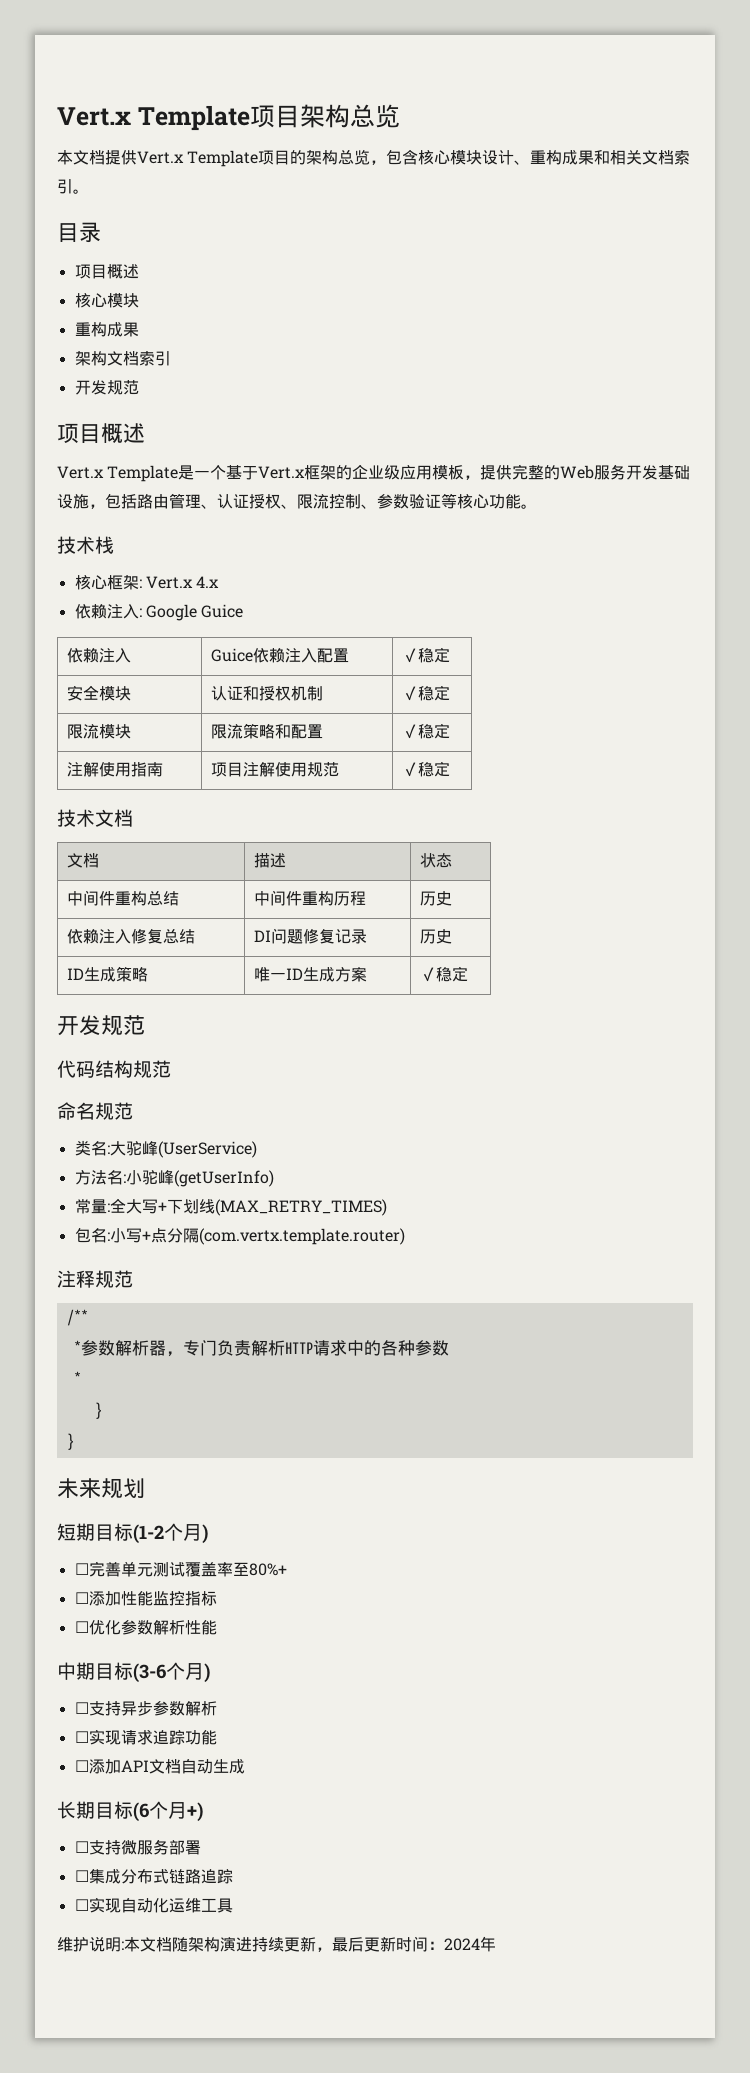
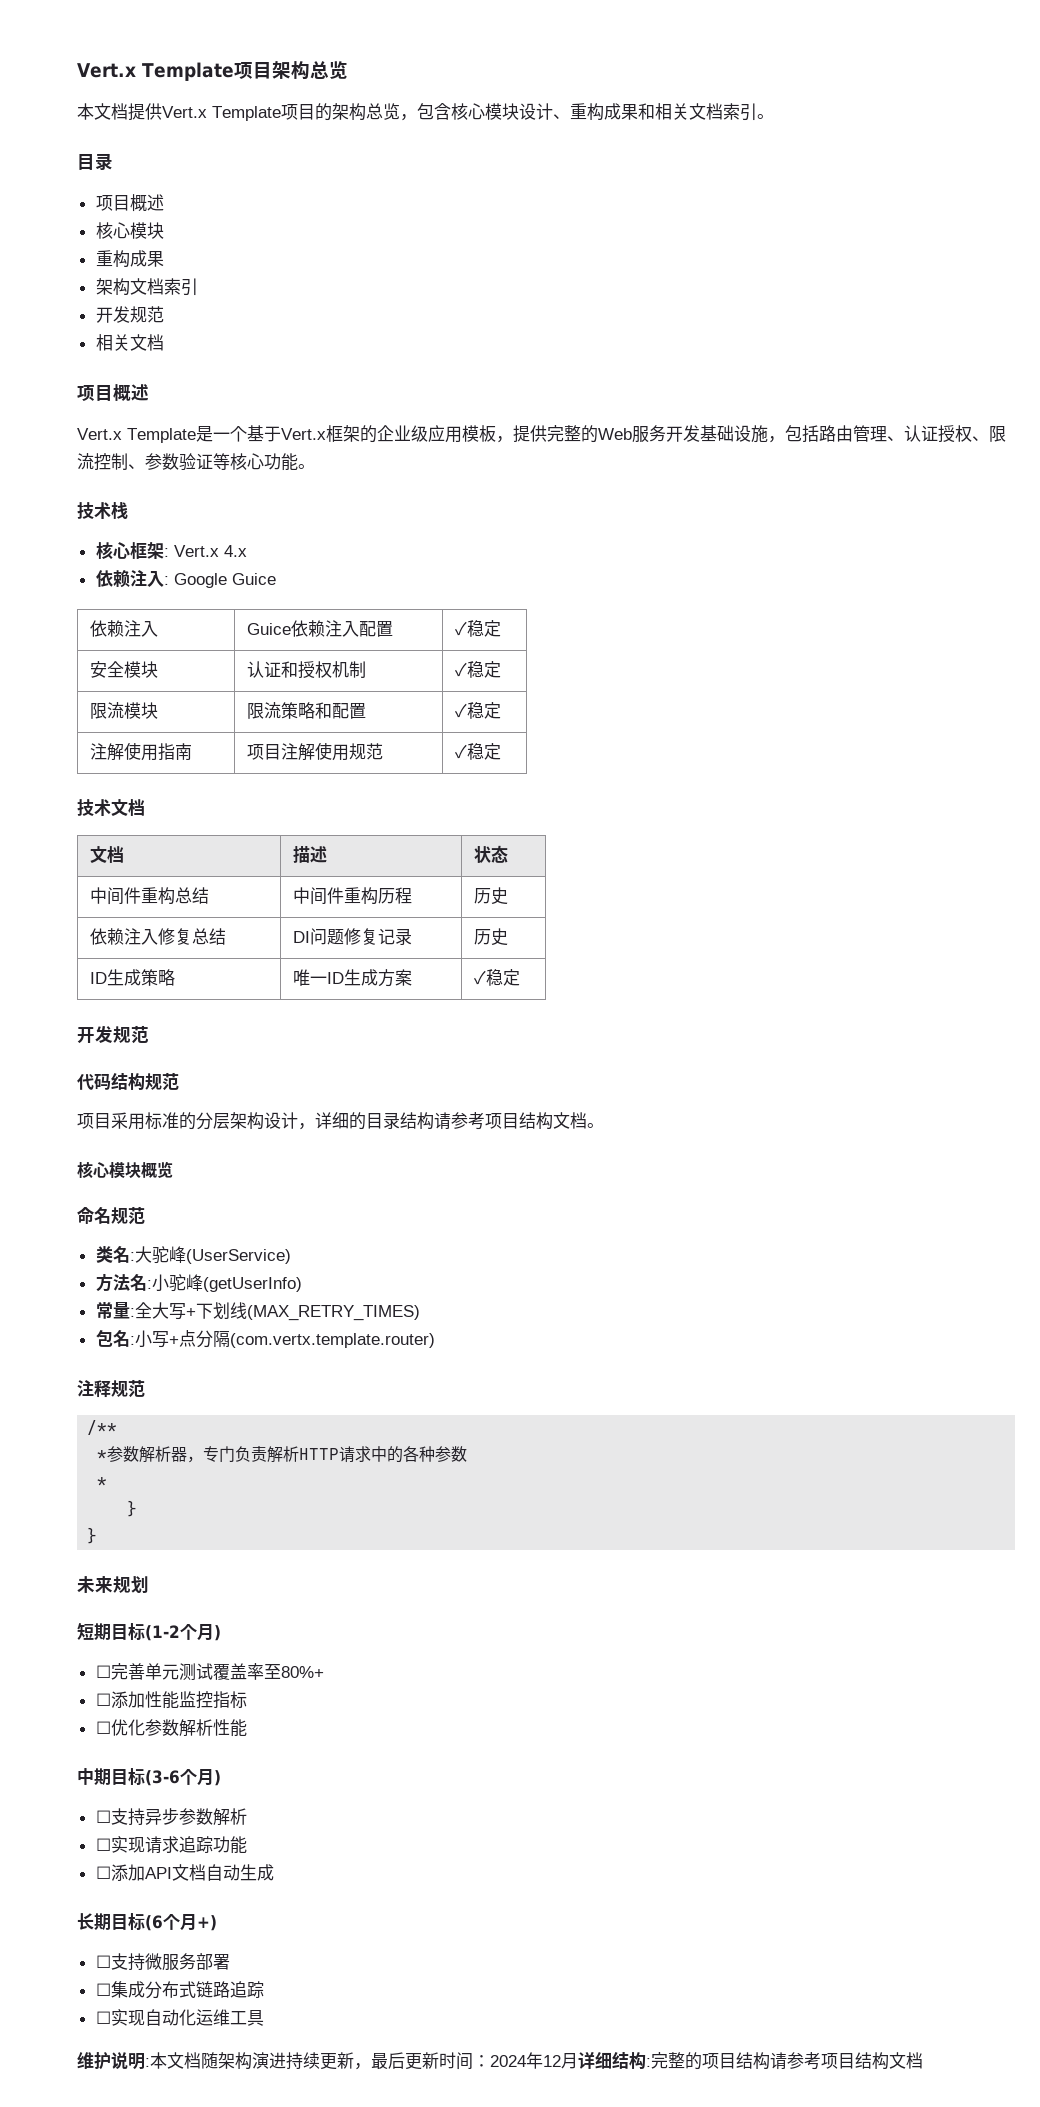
(139, 387) none -> [95,334,164,351] // 相关文档
(171, 1069) none -> [77,1112,604,1130] [77,1161,173,1179] // 项目采用标准的分层架构设计，详细的目录结构请参考项目结构文档。 // 核心模块概览
(496, 1944) none -> [543,2051,923,2070] 12月详细结构:完整的项目结构请参考项目结构文档

